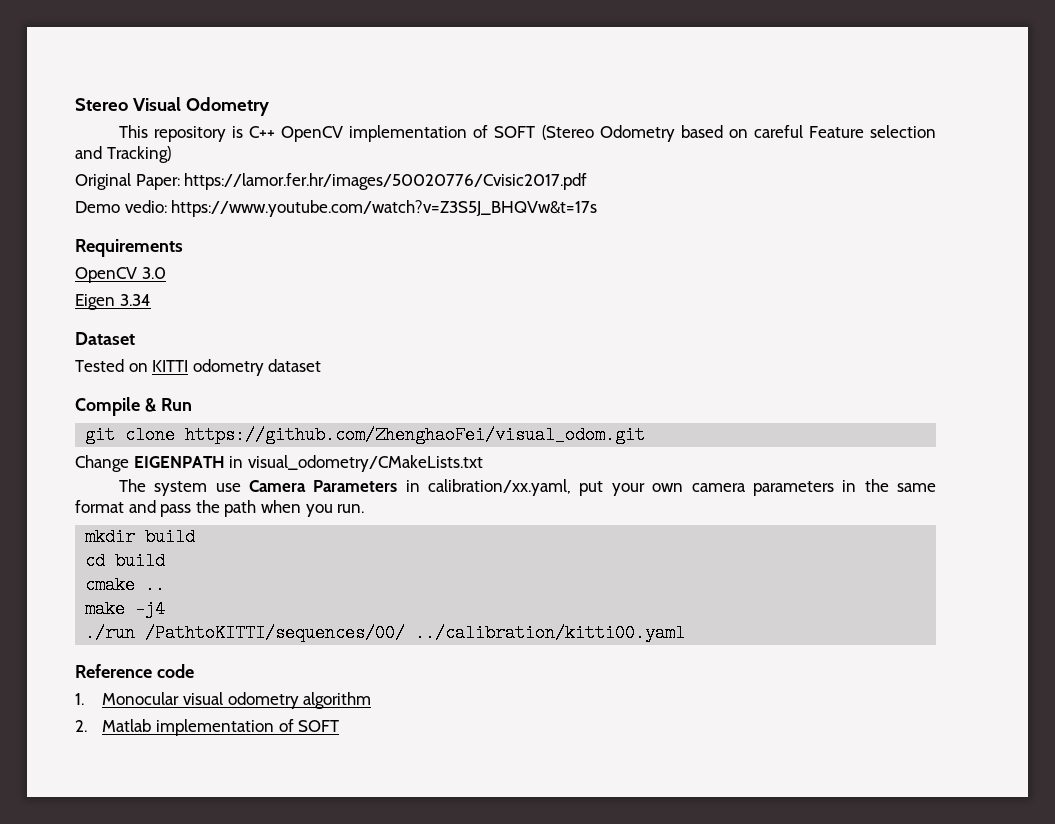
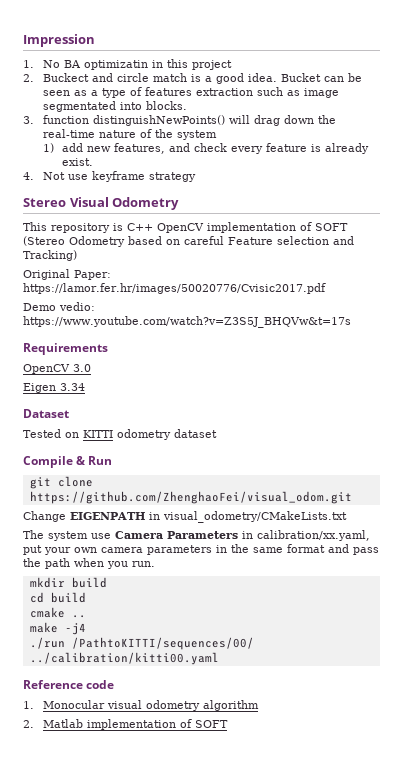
(75, 104) none -> [23,34,95,47] [23,59,232,70] [23,73,362,84] [42,87,339,98] [42,101,187,112] [23,115,336,126] [42,129,217,140] [42,143,370,154] [62,158,94,166] [23,171,196,182] Impression // 1. No BA optimizatin in this project // 2. Buckect and circle match is a good idea. Bucket can be seen as a type of features extraction such as image segmentated into blocks. // 3. function distinguishNewPoints() will drag down the real-time nature of the system // 1) add new features, and check every feature is already exist. // 4. Not use keyframe strategy //

